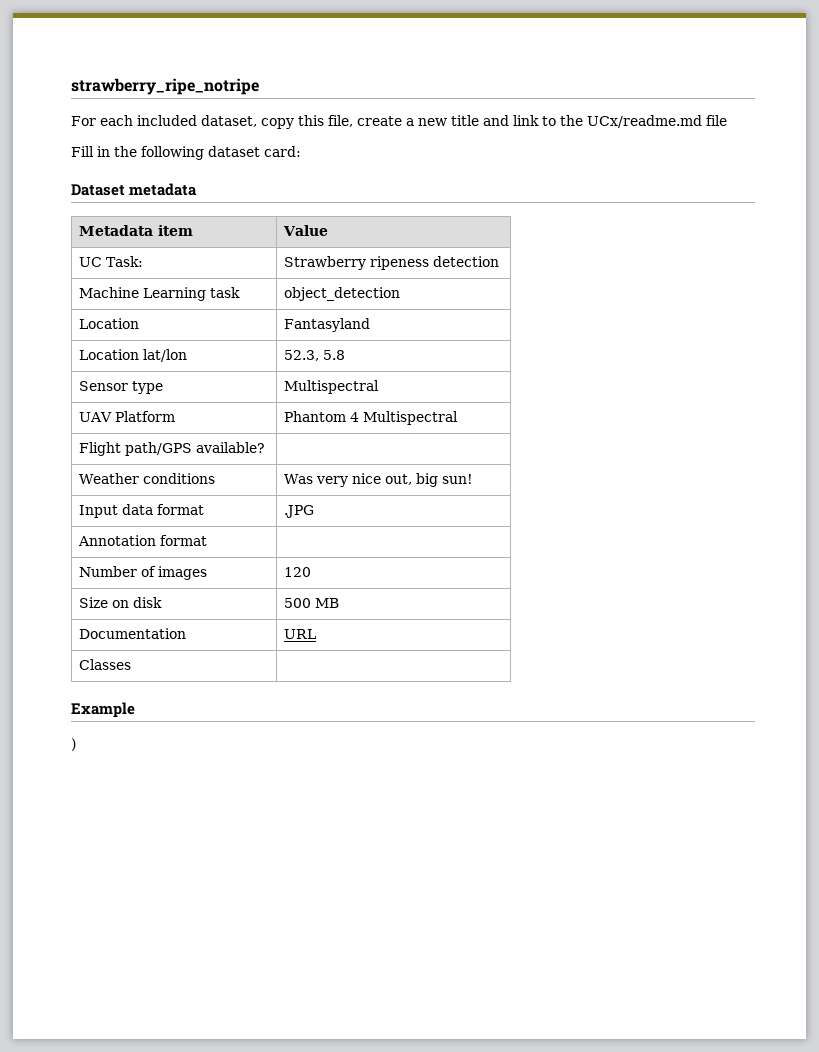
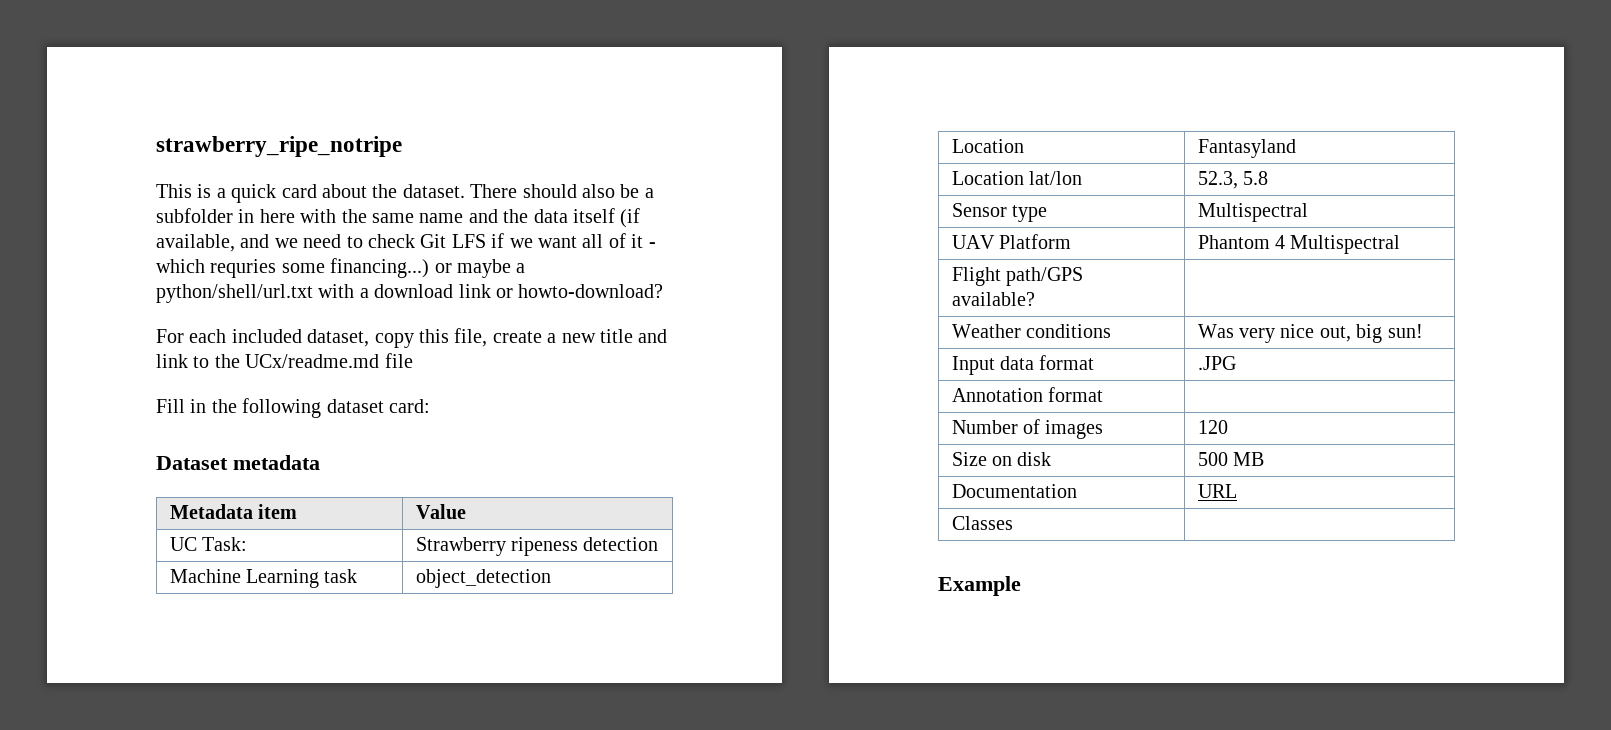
(259, 86) none -> [156,184,654,203] [156,208,641,228] [156,233,656,252] [156,258,526,278] [156,284,664,303] // This is a quick card about the dataset. There should also be a subfolder in here with the same name and the data itself (if available, and we need to check Git LFS if we want all of it - which requries some financing...) or maybe a python/shell/url.txt with a download link or howto-download?
[71,738,76,751] // ) -> (1021, 586) none

